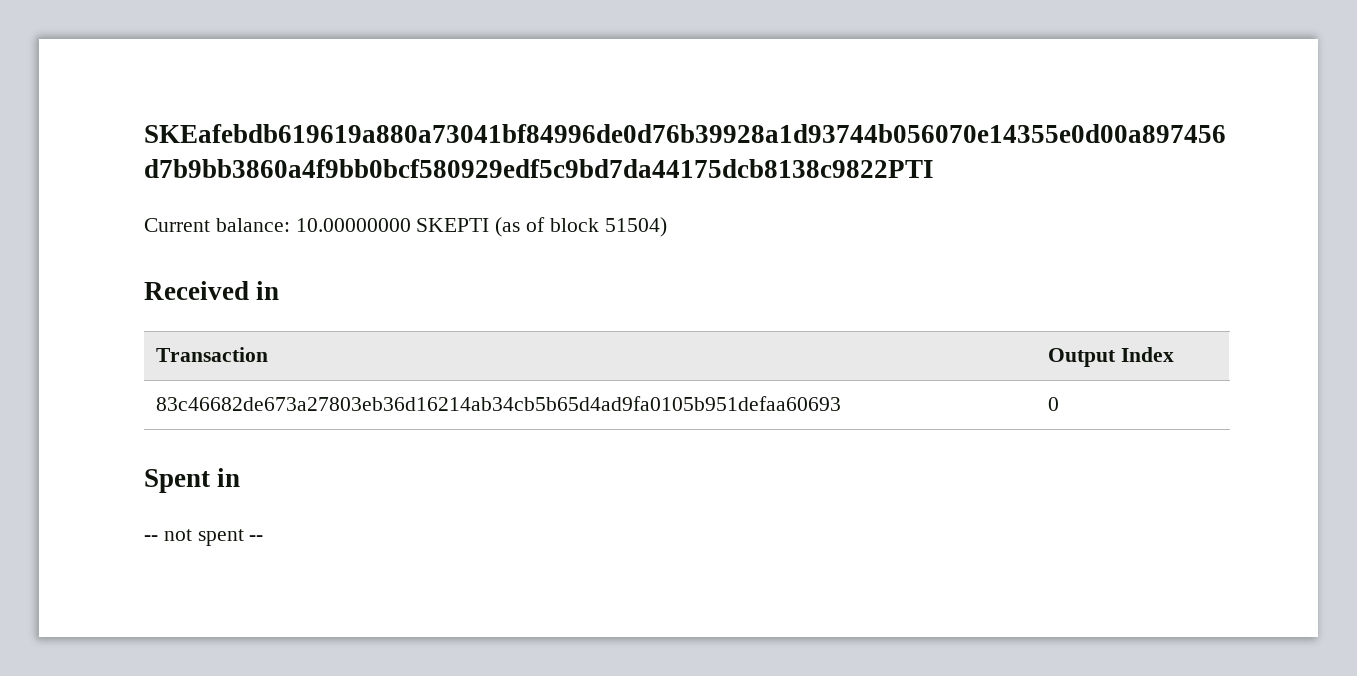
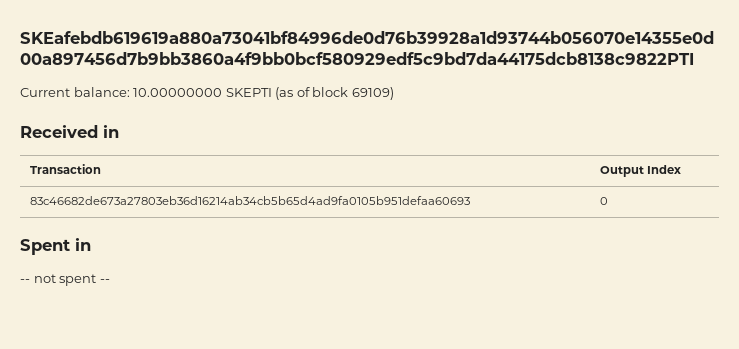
[604,217,667,237] 51504) -> [351,87,394,100] 69109)

